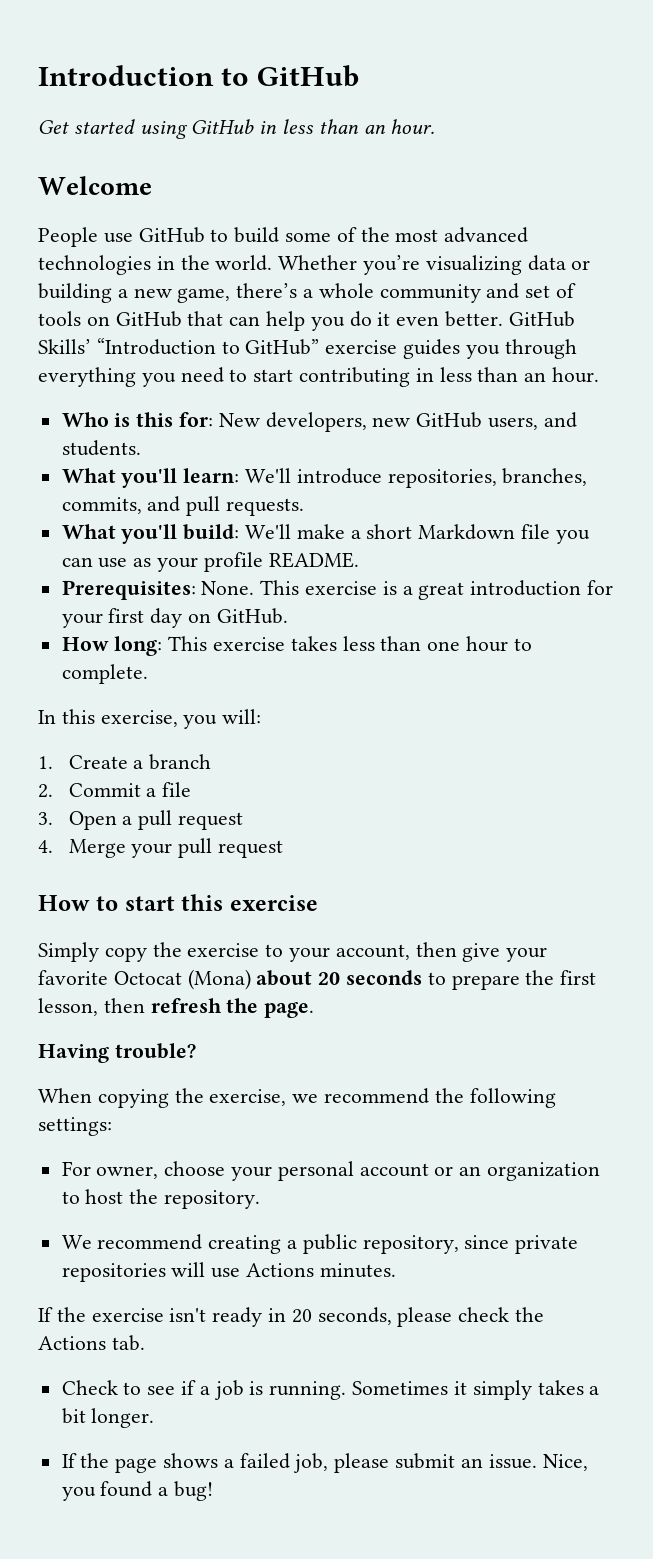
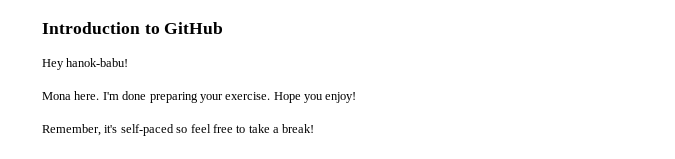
[38,119,436,139] [38,176,152,195] [38,227,529,247] [38,255,591,275] [38,283,577,303] [38,311,575,331] [38,338,577,359] [38,367,600,387] [61,412,577,432] [61,440,141,456] [61,468,588,488] [61,496,305,516] [61,524,590,544] [61,552,359,572] [61,580,614,600] [61,608,288,628] [61,636,532,656] [61,664,148,684] [38,709,262,729] [38,754,212,770] [38,782,192,798] [38,810,243,830] [38,838,283,858] [38,894,318,911] [38,942,548,962] [38,969,597,990] [38,998,315,1018] [38,1043,196,1063] [38,1088,556,1108] [38,1117,112,1136] [61,1161,601,1181] [61,1189,261,1209] [61,1234,579,1254] [61,1262,396,1282] [38,1307,545,1327] [38,1335,145,1351] [61,1380,600,1400] [61,1408,155,1428] [61,1453,588,1473] [61,1481,214,1501] Get started using GitHub in less than an hour. // Welcome // People use GitHub to build some of the most advanced technologies in the world. Whether you’re visualizing data or building a new game, there’s a whole community and set of tools on GitHub that can help you do it even better. GitHub Skills’ “Introduction to GitHub” exercise guides you through everything you need to start contributing in less than an hour. // Who is this for: New developers, new GitHub users, and students. // What you'll learn: We'll introduce repositories, branches, commits, and pull requests. // What you'll build: We'll make a short Markdown file you can use as your profile README. // Prerequisites: None. This exercise is a great introduction for your first day on GitHub. // How long: This exercise takes less than one hour to complete. // In this exercise, you will: // 1. Create a branch // 2. Commit a file // 3. Open a pull request // 4. Merge your pull request // How to start this exercise // Simply copy the exercise to your account, then give your favorite Octocat (Mona) about 20 seconds to prepare the first lesson, then refresh the page. // Having trouble? // When copying the exercise, we recommend the following settings: // For owner, choose your personal account or an organization to host the repository. // We recommend creating a public repository, since private repositories will use Actions minutes. // If the exercise isn't ready in 20 seconds, please check the Actions tab. // Check to see if a job is running. Sometimes it simply takes a bit longer. // If the page shows a failed job, please submit an issue. Nice, you found a bug! -> [42,58,129,70] [42,91,357,103] [42,124,315,136] Hey hanok-babu! // Mona here. I'm done preparing your exercise. Hope you enjoy! // Remember, it's self-paced so feel free to take a break!

